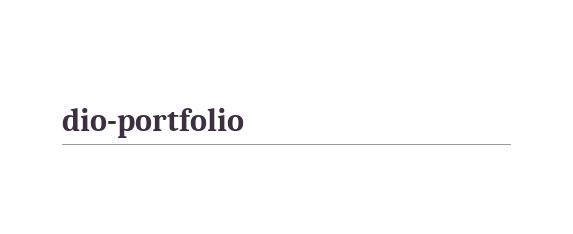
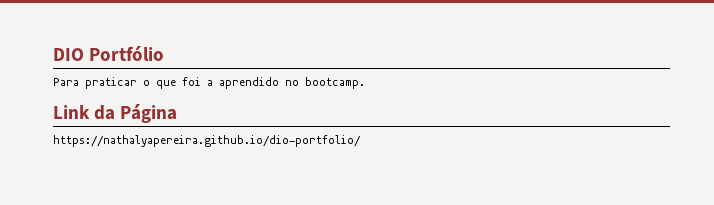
[62,108,244,138] dio-portfolio -> [53,46,165,61] [53,77,365,89] [53,104,178,123] [53,135,361,147] DIO Portfólio // Para praticar o que foi a aprendido no bootcamp. // Link da Página // https://nathalyapereira.github.io/dio-portfolio/

